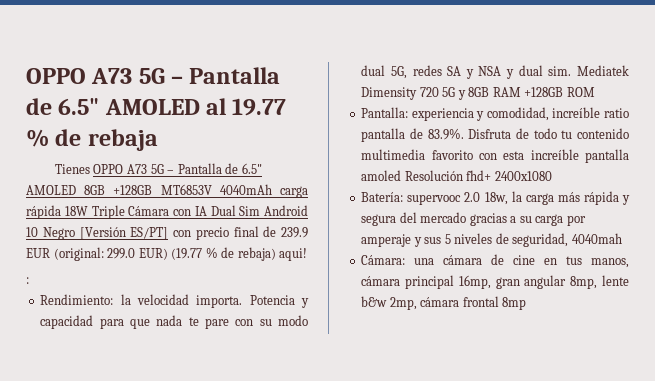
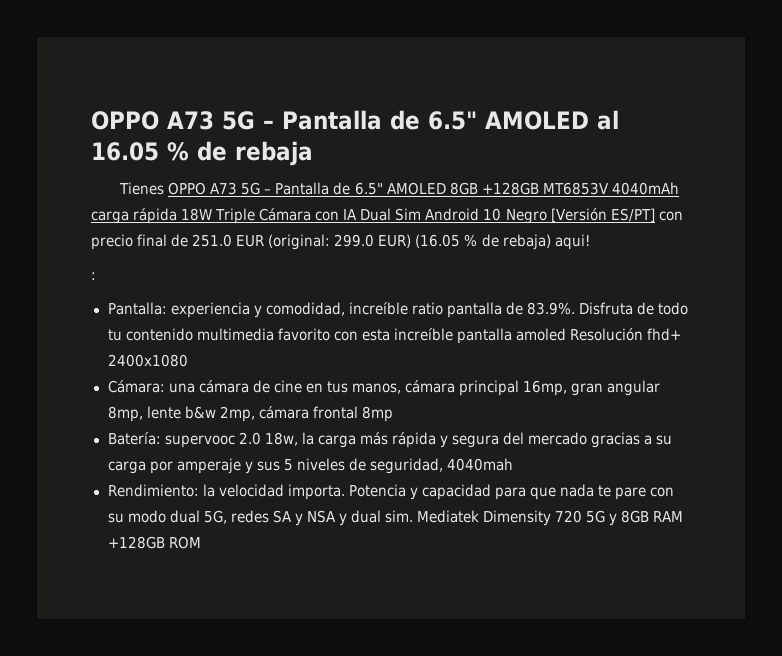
[232,98,287,116] 19.77 -> [91,142,159,161] 16.05
[281,227,308,238] 239.9 -> [192,234,233,247] 251.0
[171,248,203,260] (19.77 -> [415,234,461,248] (16.05
(29, 280) none -> [107,302,689,318] [107,328,681,344] [107,354,188,367] [107,380,661,396] [107,406,393,422] [107,432,673,448] [107,458,513,474] // Pantalla: experiencia y comodidad, increíble ratio pantalla de 83.9%. Disfruta de todo tu contenido multimedia favorito con esta increíble pantalla amoled Resolución fhd+ 2400x1080 // Cámara: una cámara de cine en tus manos, cámara principal 16mp, gran angular 8mp, lente b&w 2mp, cámara frontal 8mp // Batería: supervooc 2.0 18w, la carga más rápida y segura del mercado gracias a su carga por amperaje y sus 5 niveles de seguridad, 4040mah
[361,107,629,121] [361,128,629,142] [361,149,629,163] [361,170,552,181] [361,191,630,205] [361,212,586,226] [361,233,622,247] [361,254,629,268] [361,275,629,289] [361,296,527,310] // Pantalla: experiencia y comodidad, increíble ratio pantalla de 83.9%. Disfruta de todo tu contenido multimedia favorito con esta increíble pantalla amoled Resolución fhd+ 2400x1080 // Batería: supervooc 2.0 18w, la carga más rápida y segura del mercado gracias a su carga por amperaje y sus 5 niveles de seguridad, 4040mah // Cámara: una cámara de cine en tus manos, cámara principal 16mp, gran angular 8mp, lente b&w 2mp, cámara frontal 8mp -> (201, 542) none

